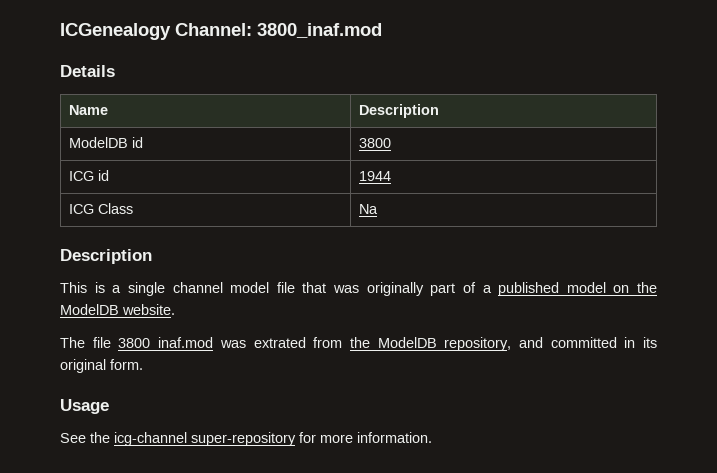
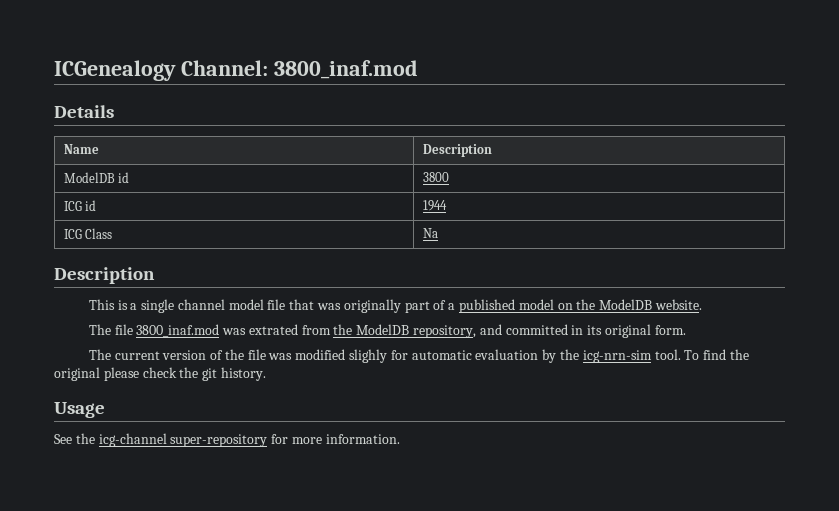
(143, 364) none -> [88,349,749,363] [54,367,266,381] // The current version of the file was modified slighly for automatic evaluation by the icg-nrn-sim tool. To find the original please check the git history.

